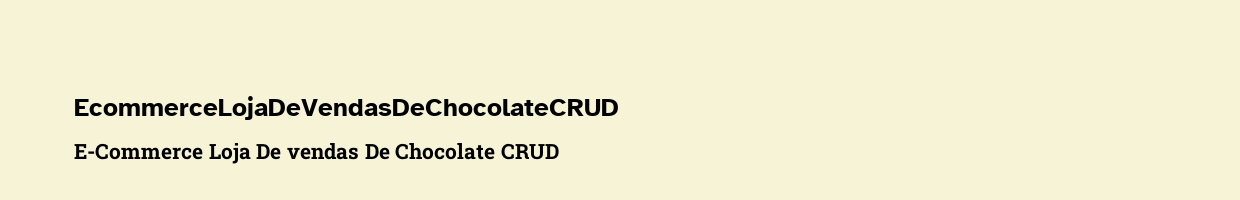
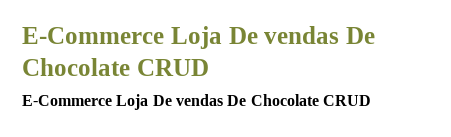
[74,96,619,120] EcommerceLojaDeVendasDeChocolateCRUD -> [22,26,375,49] [22,58,209,76] E-Commerce Loja De vendas De Chocolate CRUD

